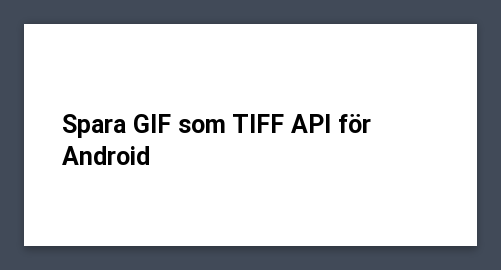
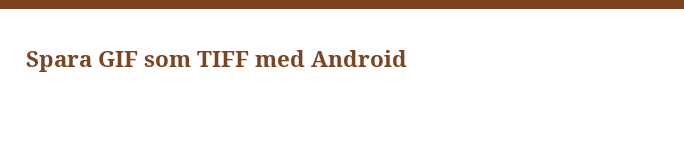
[291,114,371,133] API för -> [255,50,306,67] med

